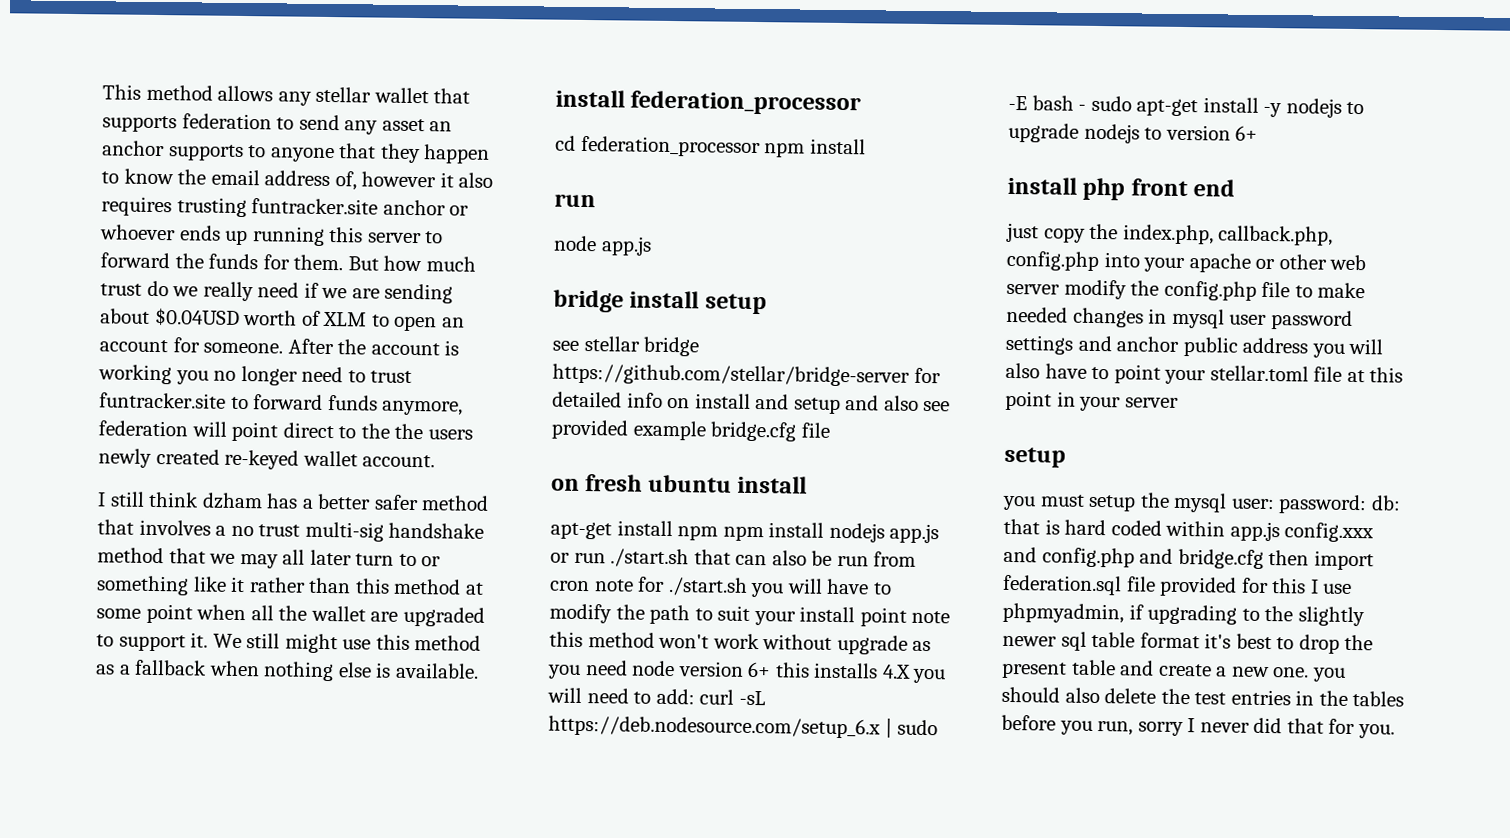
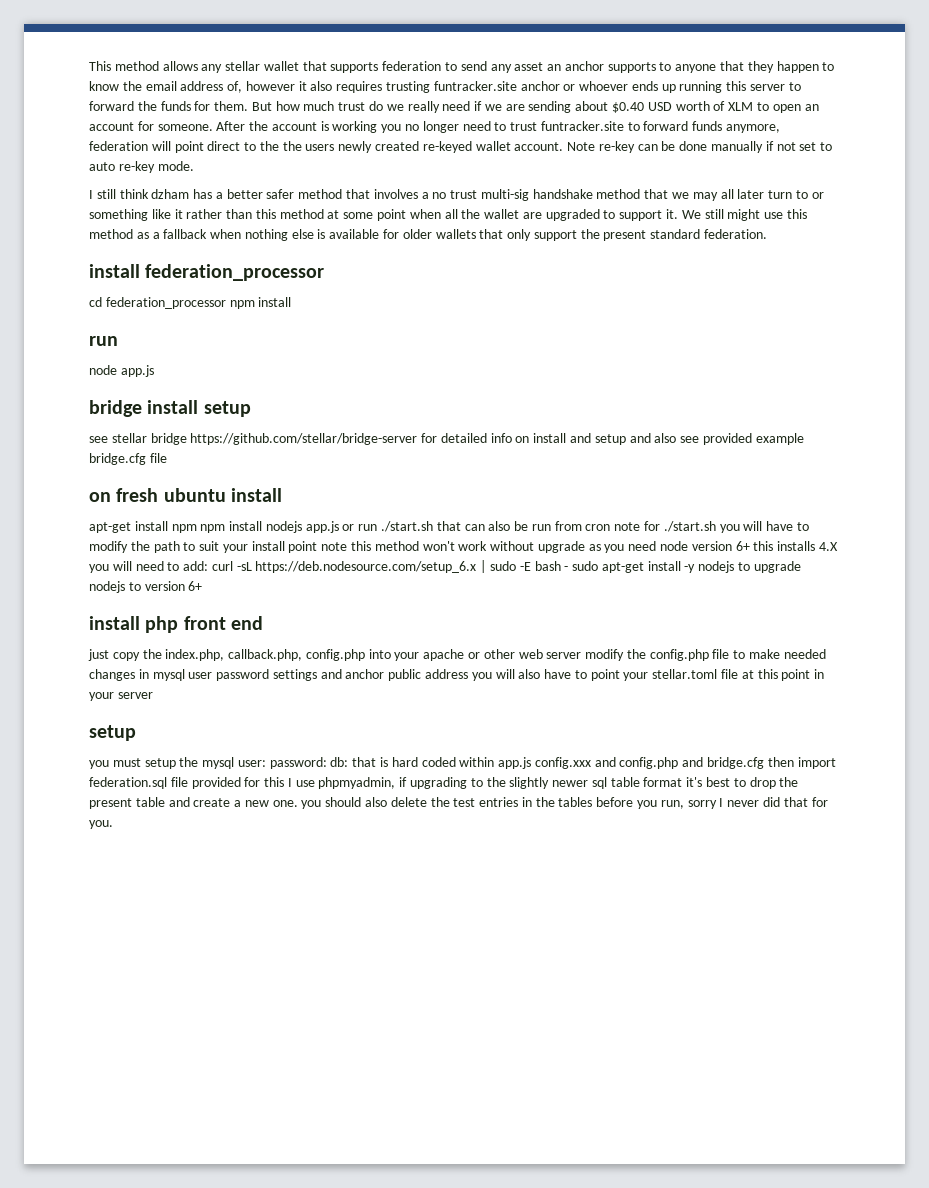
[154,307,240,326] $0.04USD -> [612,102,672,113] $0.40 USD
(436, 461) none -> [567,141,833,153] [89,161,194,173] Note re-key can be done manually if not set to auto re-key mode.
[394,662,479,679] available. -> [329,229,768,241] available for older wallets that only support the present standard federation.

